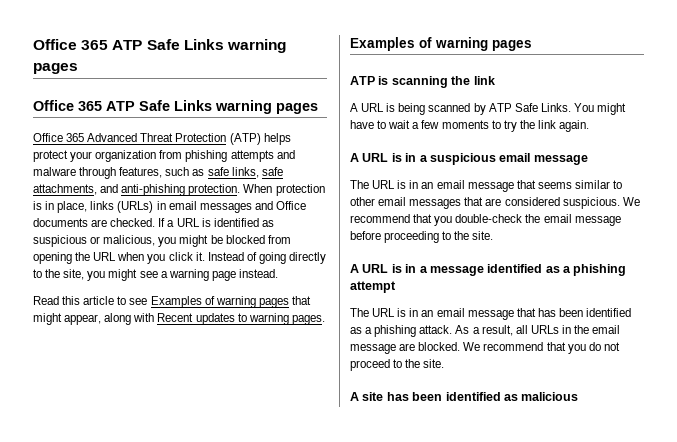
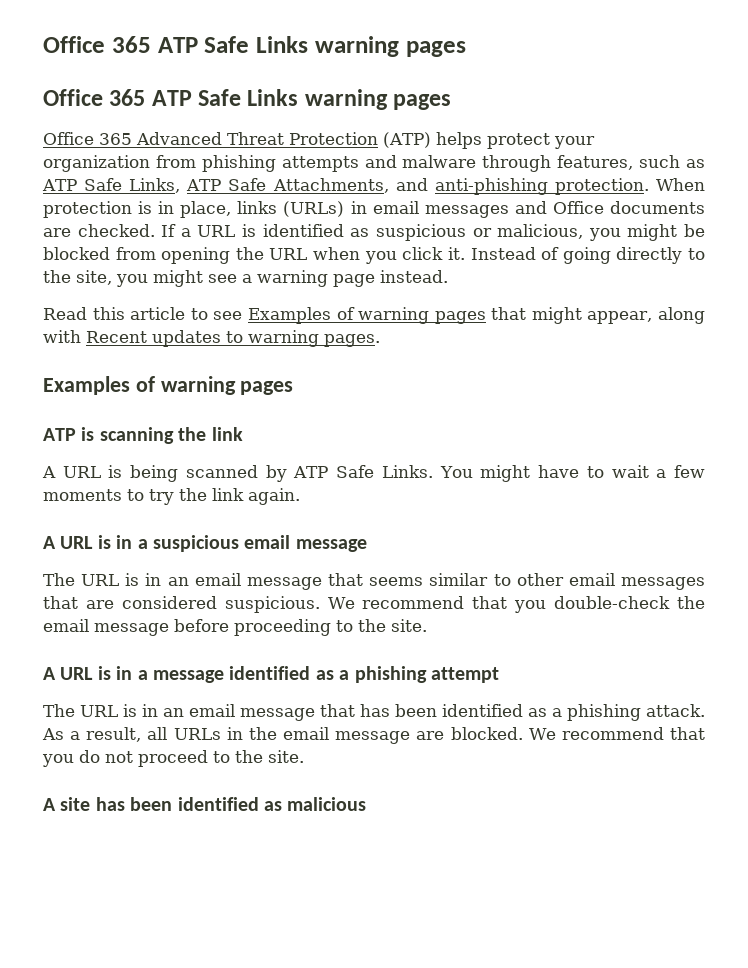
[207,167,283,178] [33,184,97,195] safe links, safe attachments, -> [42,178,389,193] ATP Safe Links, ATP Safe Attachments,

